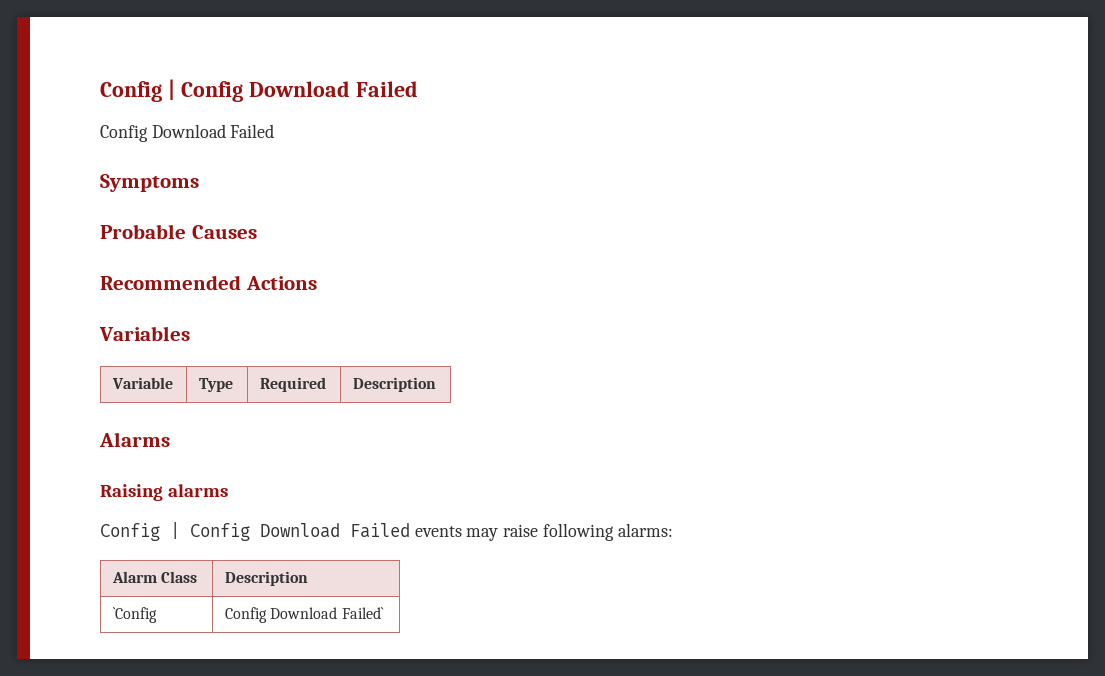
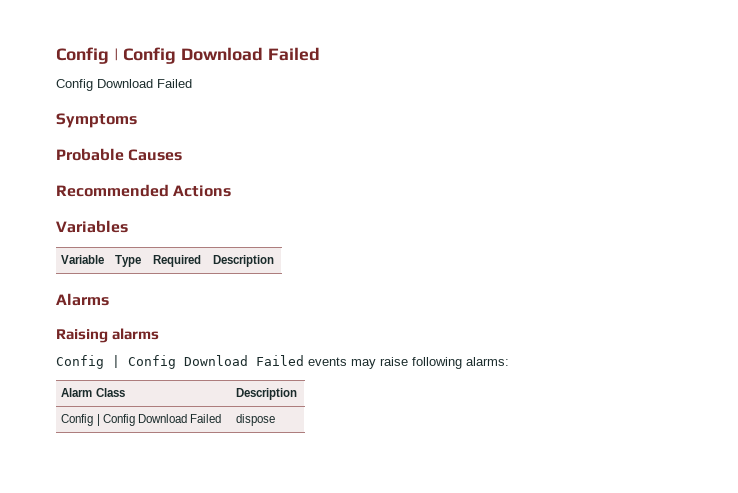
[112,607,157,623] [224,607,384,623] `Config | Config Download Failed` -> [61,414,221,426] [236,414,276,426] Config | Config Download Failed | dispose

